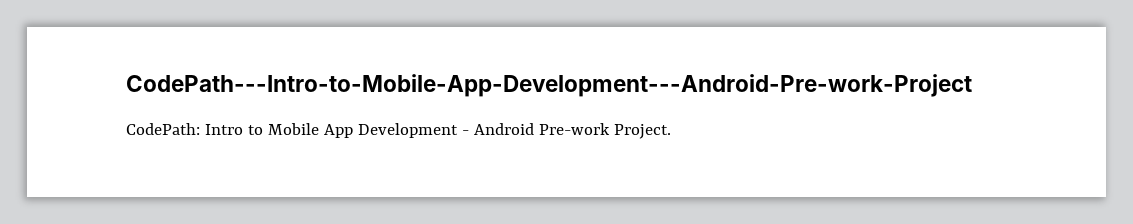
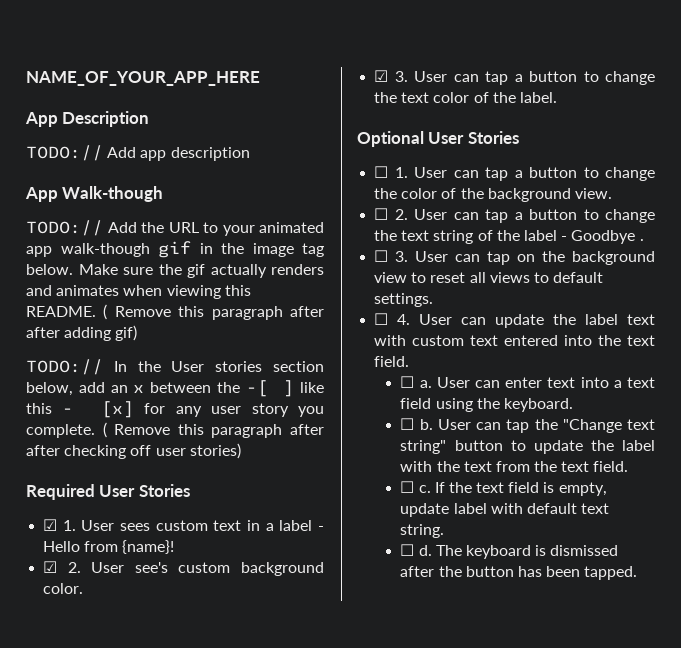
[126,74,972,97] [126,123,671,139] CodePath---Intro-to-Mobile-App-Development---Android-Pre-work-Project // CodePath: Intro to Mobile App Development - Android Pre-work Project. -> [26,71,260,86] [25,111,150,127] [26,145,250,161] [25,186,164,202] [26,220,324,236] [26,241,324,258] [26,264,324,278] [26,285,251,299] [26,304,324,320] [26,325,138,341] [26,359,324,375] [26,380,324,397] [26,401,324,418] [26,422,324,438] [26,443,241,459] [26,484,190,500] [43,519,324,531] [43,540,175,554] [43,561,324,576] [43,583,84,594] [374,70,655,85] [374,92,557,103] [357,131,519,147] [374,166,655,181] [374,188,612,202] [374,208,655,223] [374,230,644,244] [374,250,655,265] [374,272,604,283] [374,293,434,307] [374,313,655,328] [374,335,655,346] [374,356,410,367] [400,376,655,388] [400,398,573,412] [400,418,655,433] [400,440,655,454] [400,461,629,472] [400,481,607,496] [400,503,610,517] [400,524,445,538] [400,544,619,559] [400,566,638,580] NAME_OF_YOUR_APP_HERE // App Description // TODO:// Add app description // App Walk-though // TODO:// Add the URL to your animated app walk-though gif in the image tag below. Make sure the gif actually renders and animates when viewing this README. ( Remove this paragraph after after adding gif) // TODO:// In the User stories section below, add an x between the -[ ] like this - [x] for any user story you complete. ( Remove this paragraph after after checking off user stories) // Required User Stories // ☑ 1. User sees custom text in a label - Hello from {name}! // ☑ 2. User see's custom background color. // ☑ 3. User can tap a button to change the text color of the label. // Optional User Stories // ☐ 1. User can tap a button to change the color of the background view. // ☐ 2. User can tap a button to change the text string of the label - Goodbye . // ☐ 3. User can tap on the background view to reset all views to default settings. // ☐ 4. User can update the label text with custom text entered into the text field. // ☐ a. User can enter text into a text field using the keyboard. // ☐ b. User can tap the "Change text string" button to update the label with the text from the text field. // ☐ c. If the text field is empty, update label with default text string. // ☐ d. The keyboard is dismissed after the button has been tapped.

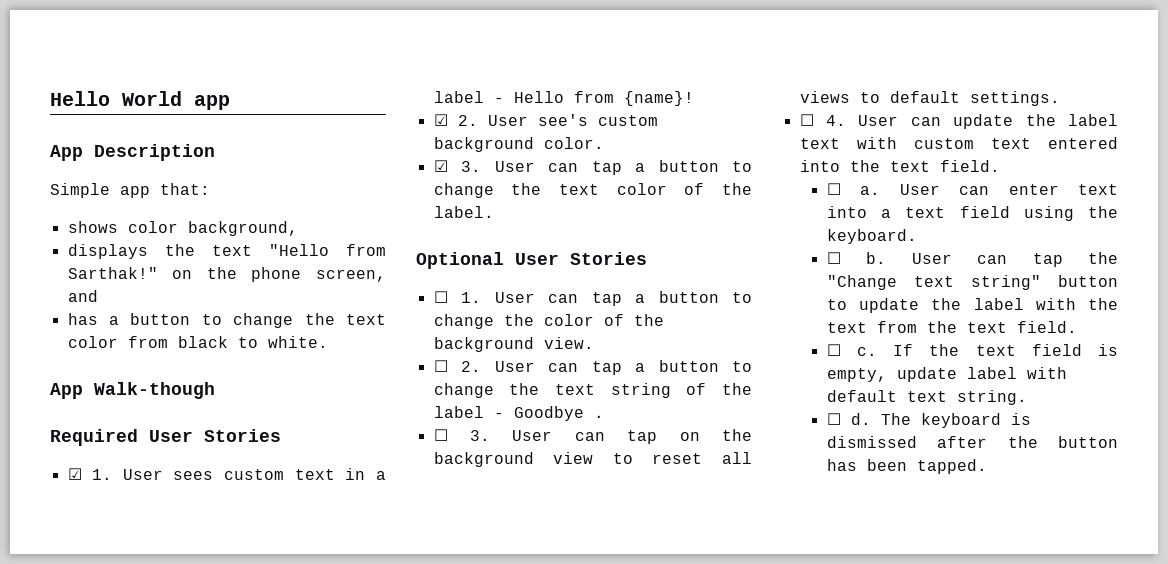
[26,71,260,86] NAME_OF_YOUR_APP_HERE -> [50,91,230,110] Hello World app
[26,145,250,161] [25,186,164,202] [26,220,324,236] [26,241,324,258] [26,264,324,278] [26,285,251,299] [26,304,324,320] [26,325,138,341] [26,359,324,375] [26,380,324,397] [26,401,324,418] [26,422,324,438] [26,443,241,459] TODO:// Add app description // App Walk-though // TODO:// Add the URL to your animated app walk-though gif in the image tag below. Make sure the gif actually renders and animates when viewing this README. ( Remove this paragraph after after adding gif) // TODO:// In the User stories section below, add an x between the -[ ] like this - [x] for any user story you complete. ( Remove this paragraph after after checking off user stories) -> [50,183,210,198] [67,221,298,236] [67,244,386,259] [67,267,386,282] [67,290,98,302] [67,313,386,328] [67,336,328,348] [50,382,215,399] Simple app that: // shows color background, // displays the text "Hello from Sarthak!" on the phone screen, and // has a button to change the text color from black to white. // App Walk-though

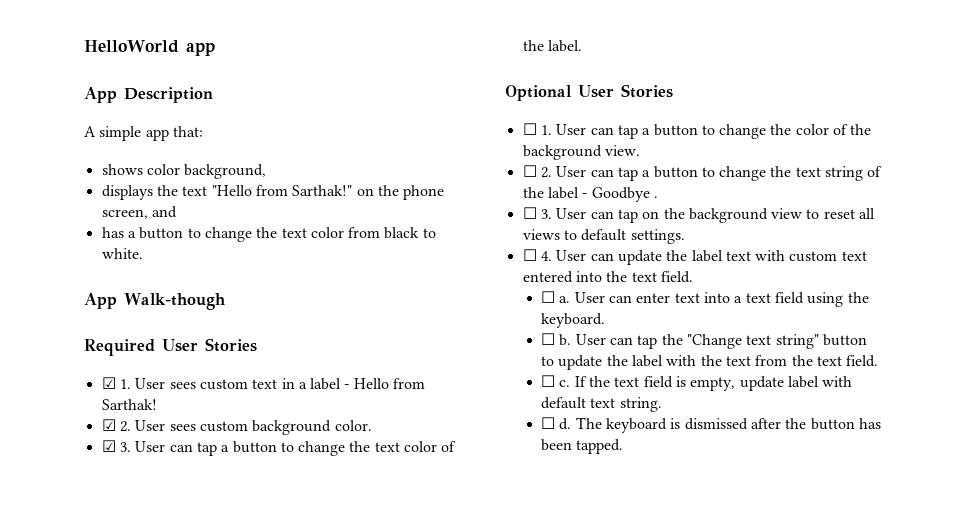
[50,91,182,106] Hello World -> [84,40,179,53] HelloWorld
[50,183,110,198] Simple -> [84,126,142,141] A simple
[623,91,694,106] {name}! -> [101,399,157,410] Sarthak!
[537,114,588,126] see's -> [169,424,196,431] sees

